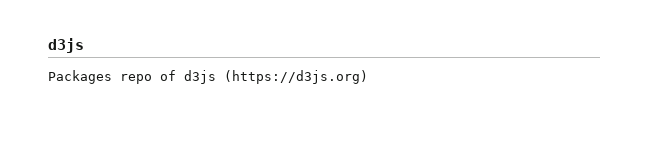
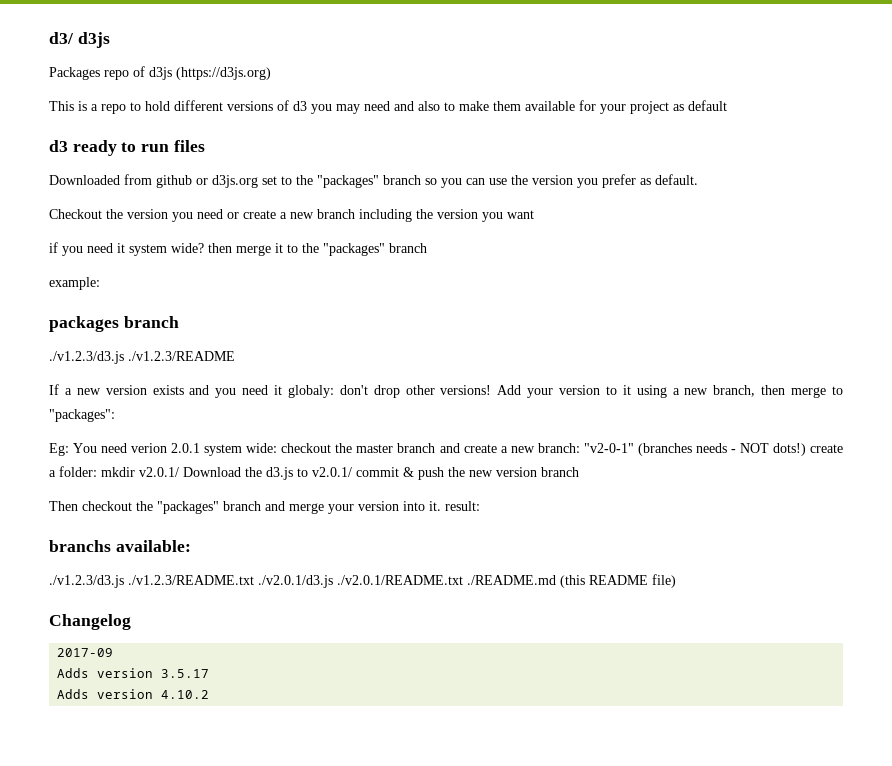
(48, 45) none -> [49,32,74,44] d3/
(368, 77) none -> [49,100,727,114] [49,140,205,156] [49,174,698,188] [49,209,534,222] [49,242,427,256] [49,277,100,290] [49,316,179,332] [49,351,235,364] [49,384,843,398] [49,409,115,422] [49,443,843,456] [49,466,579,480] [49,501,480,514] [49,540,191,552] [49,574,676,588] [49,614,131,630] [57,648,114,657] [57,668,210,678] [57,689,210,699] // This is a repo to hold different versions of d3 you may need and also to make them available for your project as default // d3 ready to run files // Downloaded from github or d3js.org set to the "packages" branch so you can use the version you prefer as default. // Checkout the version you need or create a new branch including the version you want // if you need it system wide? then merge it to the "packages" branch // example: // packages branch // ./v1.2.3/d3.js ./v1.2.3/README // If a new version exists and you need it globaly: don't drop other versions! Add your version to it using a new branch, then merge to "packages": // Eg: You need verion 2.0.1 system wide: checkout the master branch and create a new branch: "v2-0-1" (branches needs - NOT dots!) create a folder: mkdir v2.0.1/ Download the d3.js to v2.0.1/ commit & push the new version branch // Then checkout the "packages" branch and merge your version into it. result: // branchs available: // ./v1.2.3/d3.js ./v1.2.3/README.txt ./v2.0.1/d3.js ./v2.0.1/README.txt ./README.md (this README file) // Changelog // 2017-09 // Adds version 3.5.17 // Adds version 4.10.2

